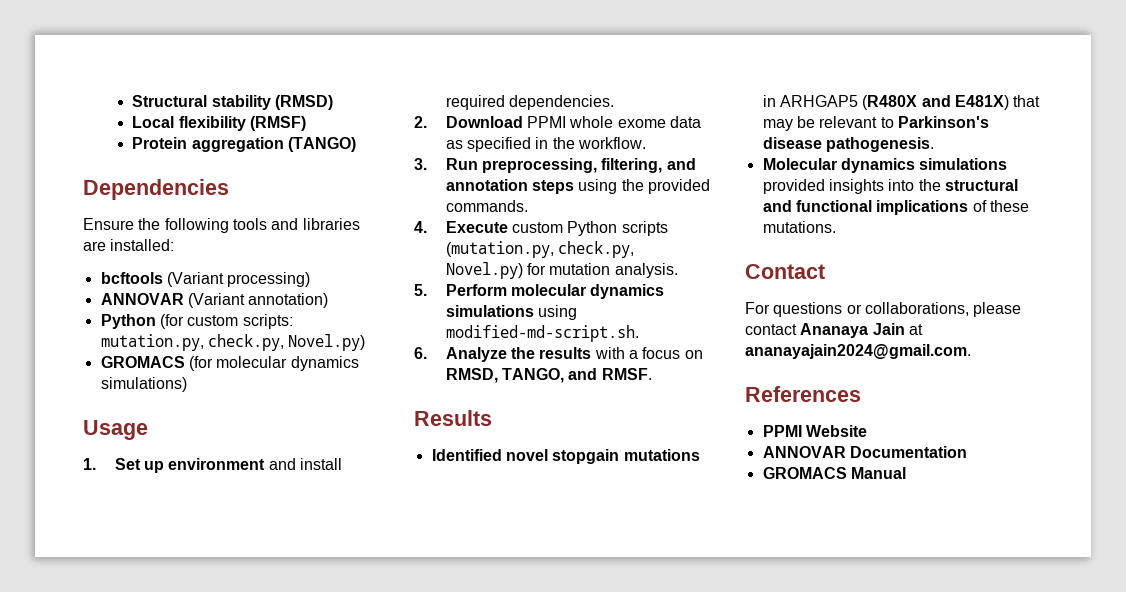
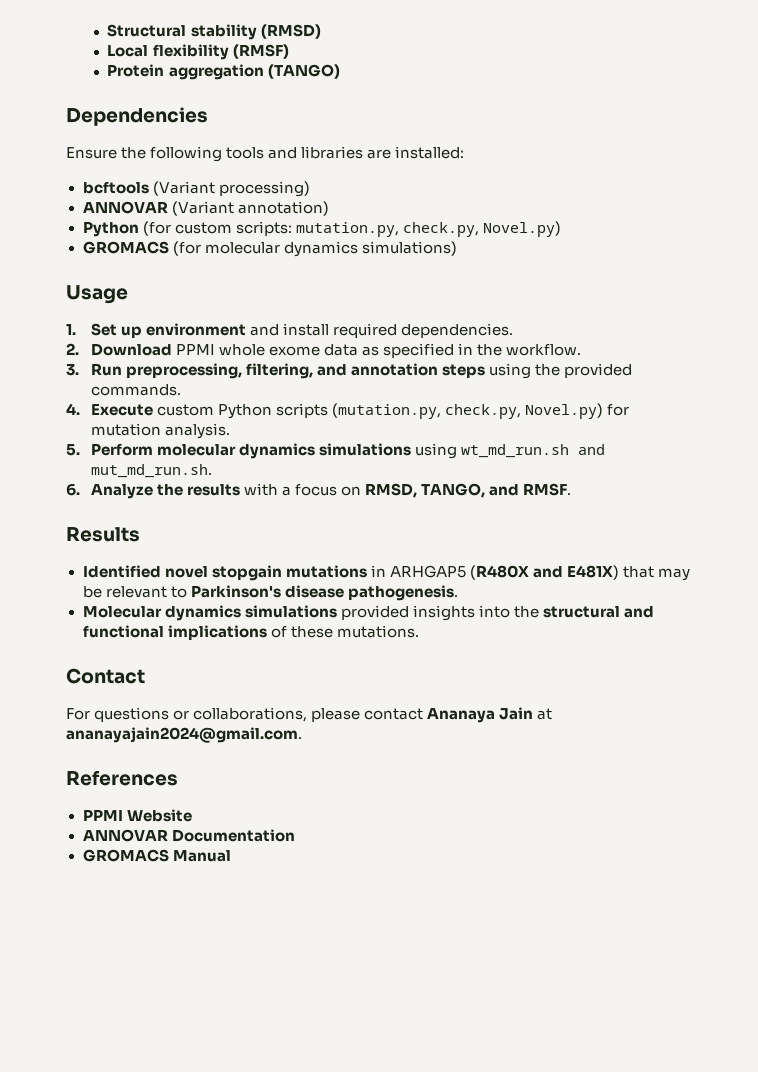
[445,325,639,342] modified-md-script.sh. -> [461,444,606,458] [90,464,212,478] wt_md_run.sh and mut_md_run.sh.

